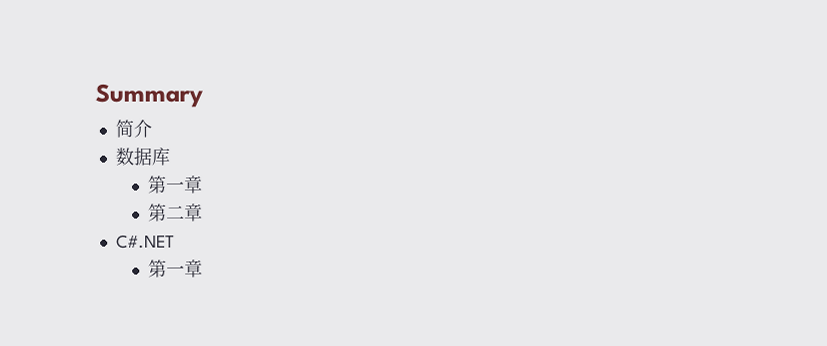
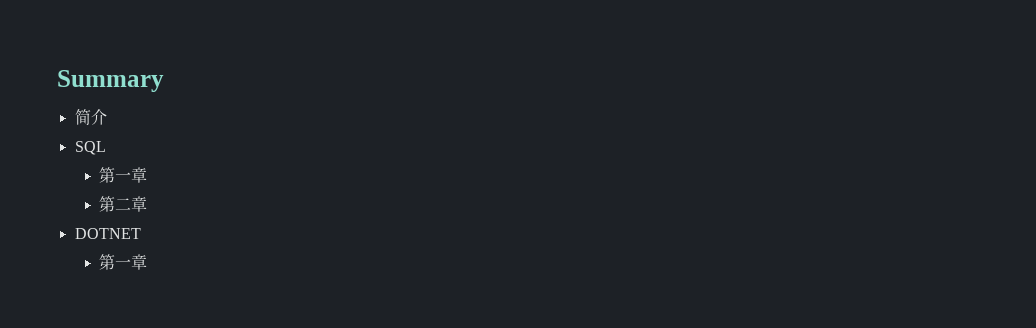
[114,147,170,166] 数据库 -> [74,141,106,155] SQL
[115,234,175,249] C#.NET -> [74,228,141,239] DOTNET

